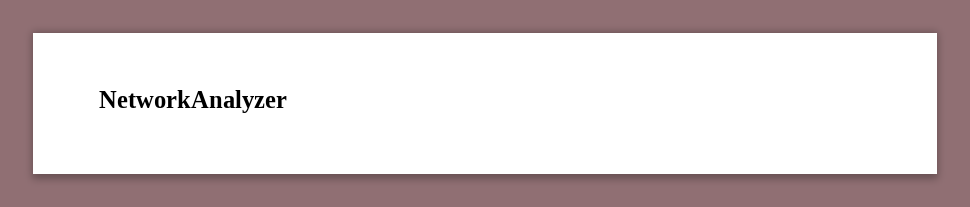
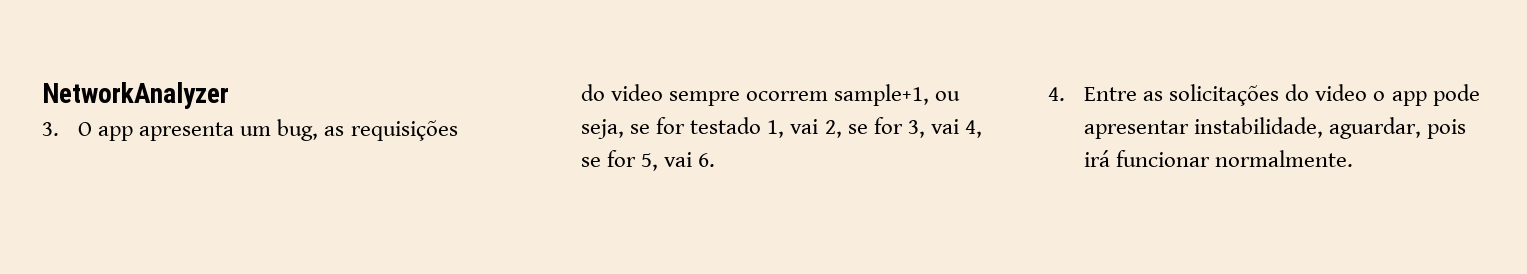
(287, 101) none -> [42,119,458,141] [581,84,961,106] [581,117,982,139] [581,150,716,171] [1048,84,1480,106] [1084,117,1467,139] [1084,150,1354,167] // 3. O app apresenta um bug, as requisições do video sempre ocorrem sample+1, ou seja, se for testado 1, vai 2, se for 3, vai 4, se for 5, vai 6. // 4. Entre as solicitações do video o app pode apresentar instabilidade, aguardar, pois irá funcionar normalmente.

